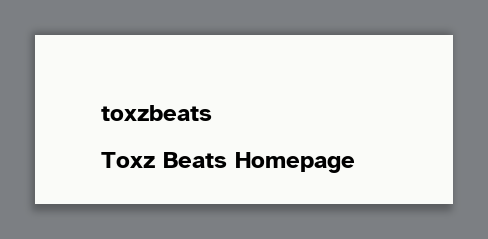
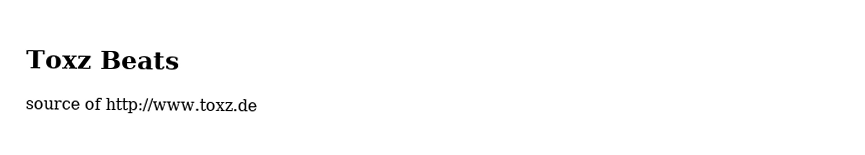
[101,105,212,121] toxzbeats // -> (26, 59) none
[235,152,355,173] Homepage -> [25,97,257,115] // source of http://www.toxz.de

